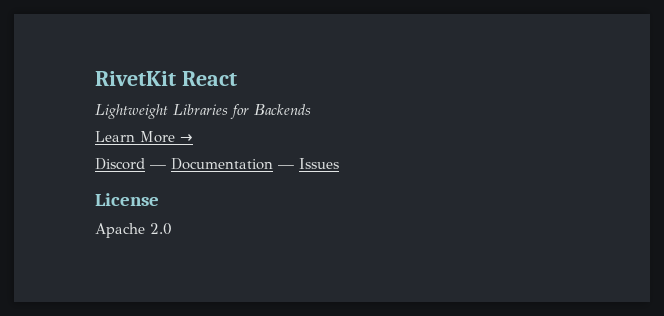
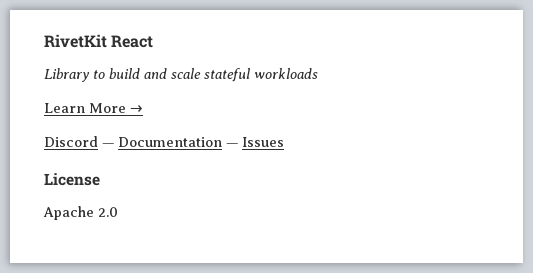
[95,104,311,119] Lightweight Libraries for Backends -> [44,68,318,82] Library to build and scale stateful workloads

